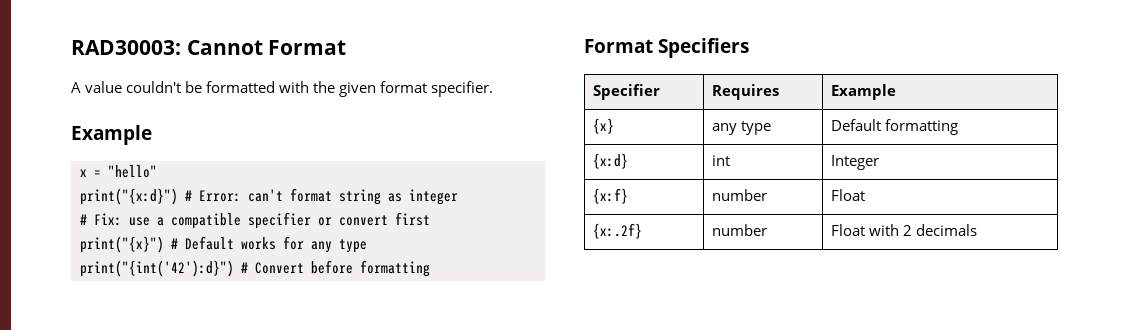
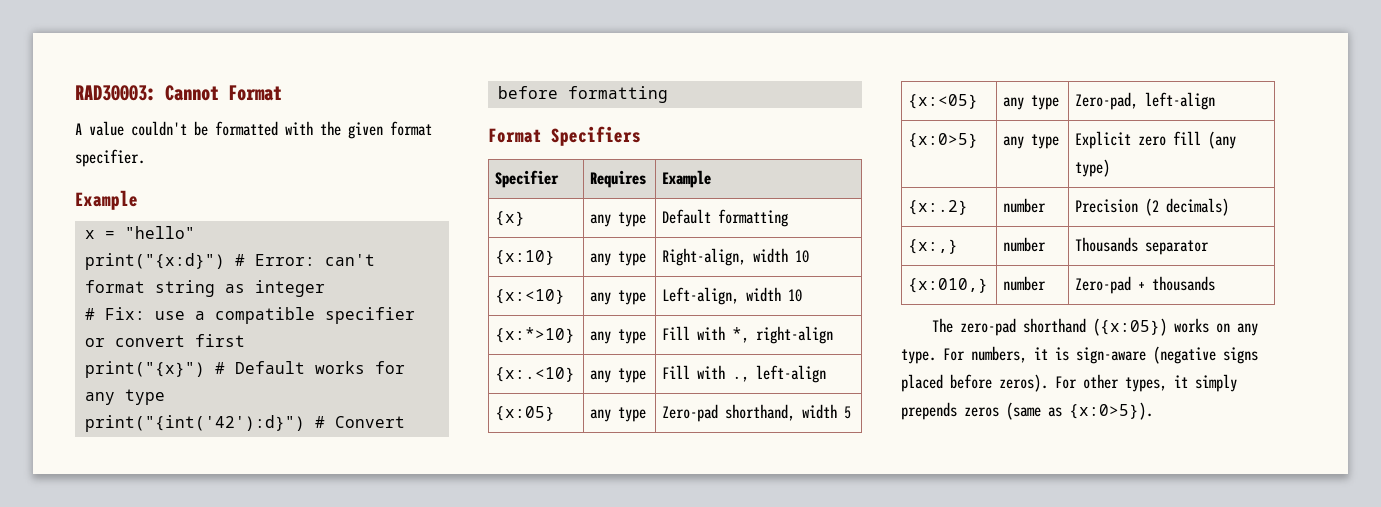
[592,153,628,169] [711,155,730,166] [830,155,879,170] [592,188,628,204] [711,189,767,201] [830,189,865,201] [592,223,642,239] [711,224,767,236] [830,224,978,236] {x:d} | int | Integer // {x:f} | number | Float // {x:.2f} | number | Float with 2 decimals -> [495,250,556,265] [590,251,647,266] [662,248,810,266] [495,289,566,304] [590,290,647,305] [662,287,803,305] [495,327,576,343] [590,329,647,344] [662,326,834,344] [495,367,576,382] [590,368,647,383] [662,365,827,383] [495,406,556,421] [590,407,647,422] [662,404,852,422] [908,94,979,109] [1003,95,1060,110] [1075,92,1216,110] [908,133,979,148] [1003,134,1060,149] [1075,131,1237,149] [1075,159,1111,177] [908,200,969,215] [1003,198,1047,213] [1075,198,1230,216] [908,239,959,254] [1003,237,1047,252] [1075,237,1210,255] [908,278,989,293] [1003,276,1047,291] [1075,276,1216,294] [931,318,1258,336] [901,346,1258,364] [901,374,1237,392] [901,402,1153,420] {x:10} | any type | Right-align, width 10 // {x:<10} | any type | Left-align, width 10 // {x:*>10} | any type | Fill with *, right-align // {x:.<10} | any type | Fill with ., left-align // {x:05} | any type | Zero-pad shorthand, width 5 // {x:<05} | any type | Zero-pad, left-align // {x:0>5} | any type | Explicit zero fill (any type) // {x:.2} | number | Precision (2 decimals) // {x:,} | number | Thousands separator // {x:010,} | number | Zero-pad + thousands // The zero-pad shorthand ({x:05}) works on any type. For numbers, it is sign-aware (negative signs placed before zeros). For other types, it simply prepends zeros (same as {x:0>5}).

